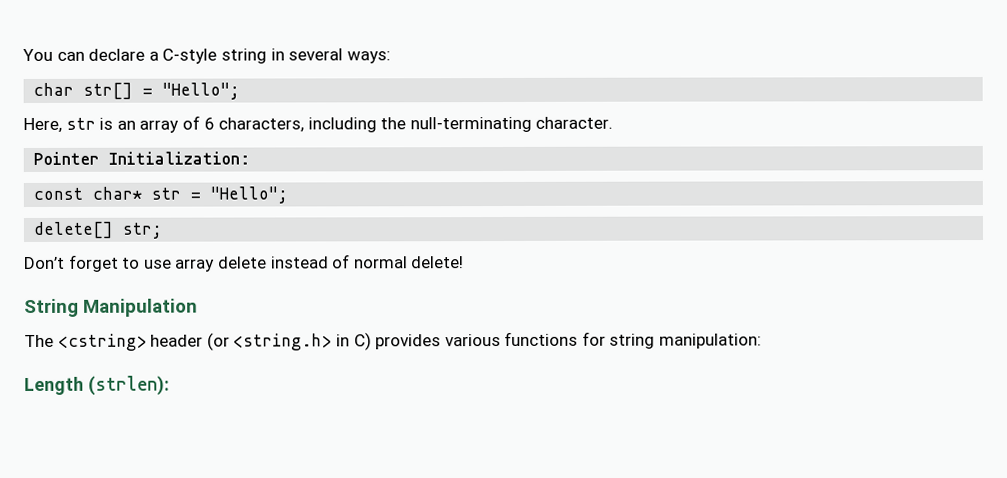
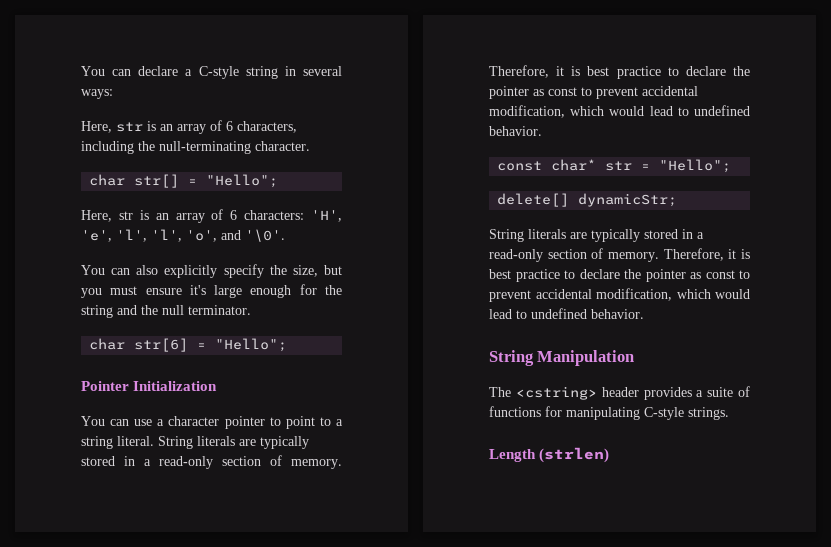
[33,82,241,100] // char str[] = "Hello"; -> (113, 94) none
[33,151,251,165] Pointer Initialization: -> [89,174,279,188] [81,209,342,223] [81,229,285,242] [81,264,342,278] [81,284,342,298] [81,305,251,318] [89,338,288,352] [81,381,218,391] [81,416,343,429] [81,436,309,449] [81,455,342,469] [489,65,750,79] [489,86,698,99] [489,105,750,118] [489,126,542,136] char str[] = "Hello"; // Here, str is an array of 6 characters: 'H', 'e', 'l', 'l', 'o', and '\0'. // You can also explicitly specify the size, but you must ensure it's large enough for the string and the null terminator. // char str[6] = "Hello"; // Pointer Initialization // You can use a character pointer to point to a string literal. String literals are typically stored in a read-only section of memory. Therefore, it is best practice to declare the pointer as const to prevent accidental modification, which would lead to undefined behavior.
[122,222,163,239] [24,254,465,272] str; // Don’t forget to use array delete instead of normal delete! -> [578,193,678,207] [489,229,704,242] [489,248,750,262] [489,269,750,282] [489,288,750,302] [489,308,644,319] dynamicStr; // String literals are typically stored in a read-only section of memory. Therefore, it is best practice to declare the pointer as const to prevent accidental modification, which would lead to undefined behavior.
[206,331,763,351] (or <string.h> in C) provides various functions for string manipulation: -> [643,386,750,400] [489,406,729,420] provides a suite of functions for manipulating C-style strings.
[87,375,170,396] (strlen): -> [539,447,610,463] (strlen)

